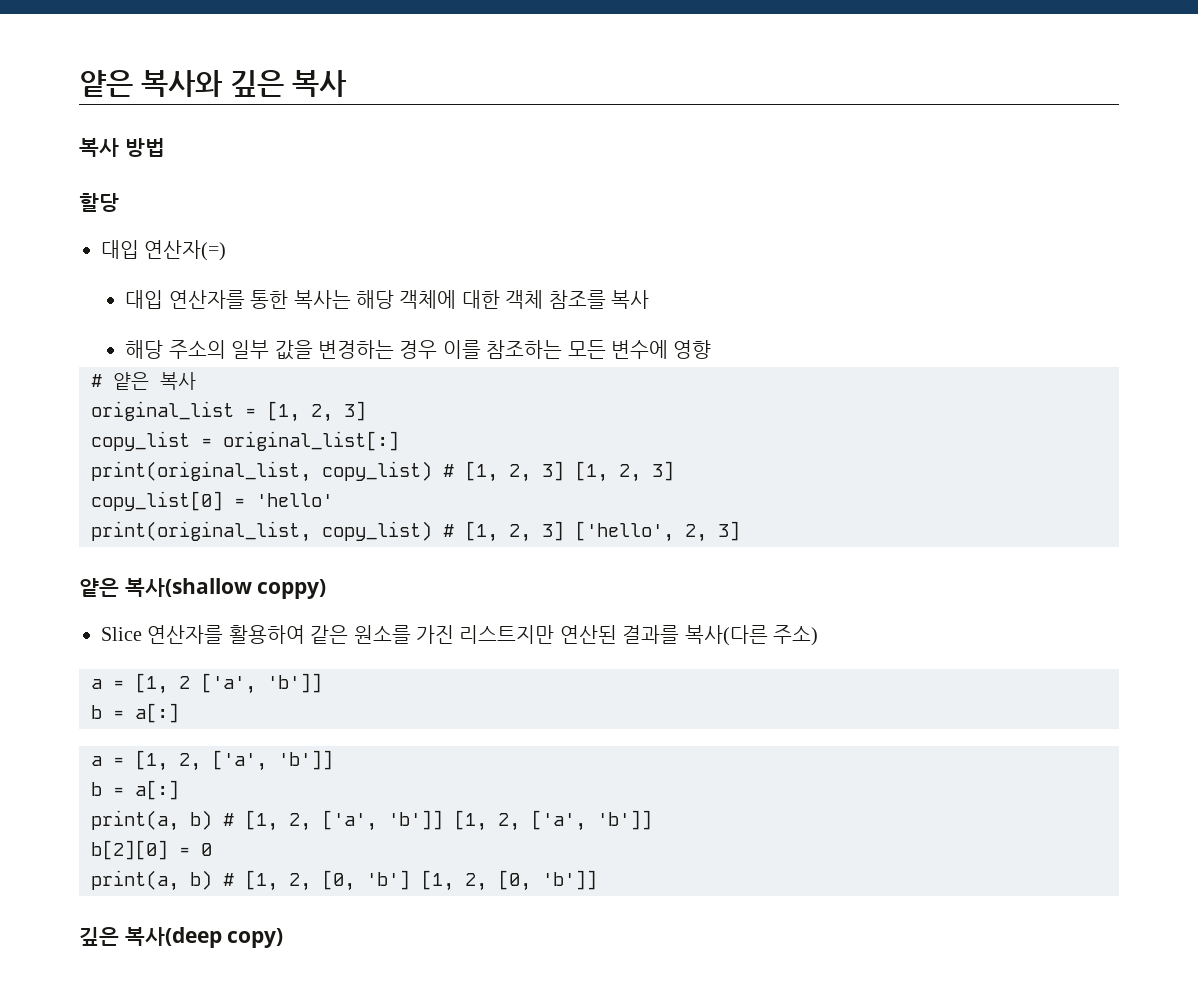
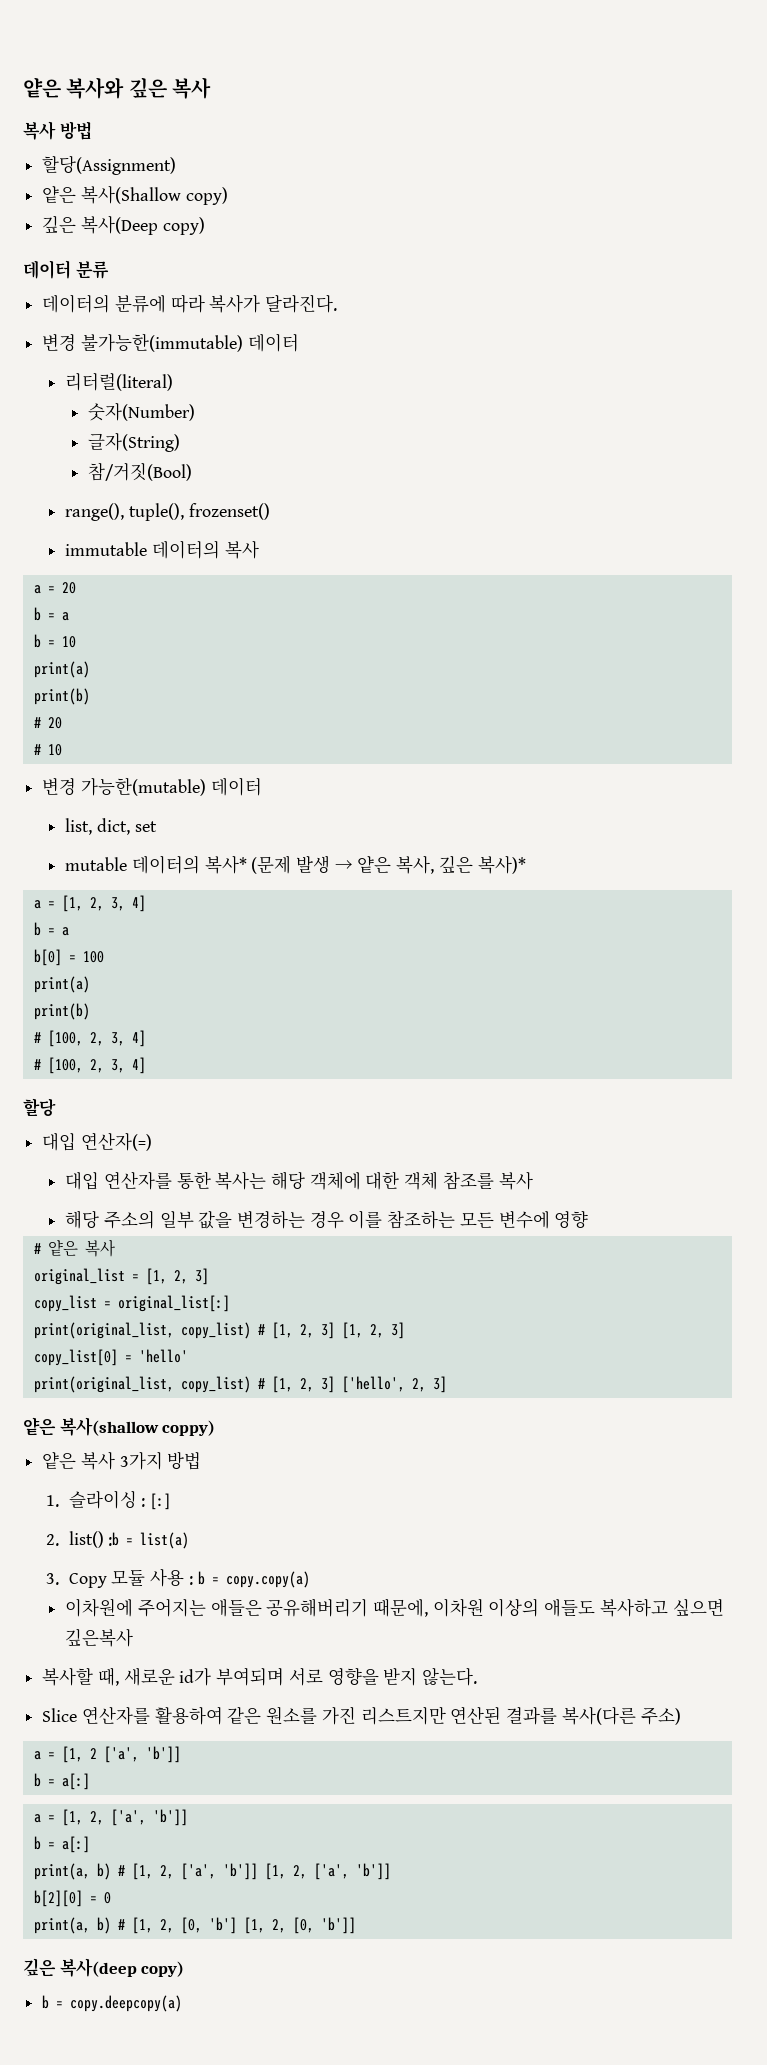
(165, 147) none -> [42,155,177,175] [42,185,228,205] [42,215,205,235] [23,260,109,279] [42,294,338,313] [42,333,299,352] [65,373,174,391] [87,403,195,421] [87,433,180,452] [87,462,192,481] [65,503,270,521] [65,540,259,559] [33,582,76,594] [33,607,69,621] [33,634,76,648] [33,661,90,678] [33,688,90,705] [33,717,62,729] [33,744,62,756] [42,777,262,796] [65,818,157,835] [65,855,526,874] [33,895,146,912] [33,922,69,936] [33,949,104,966] [33,976,90,993] [33,1003,90,1020] [33,1030,146,1047] [33,1057,146,1074] // 할당(Assignment) // 얕은 복사(Shallow copy) // 깊은 복사(Deep copy) // 데이터 분류 // 데이터의 분류에 따라 복사가 달라진다. // 변경 불가능한(immutable) 데이터 // 리터럴(literal) // 숫자(Number) // 글자(String) // 참/거짓(Bool) // range(), tuple(), frozenset() // immutable 데이터의 복사 // a = 20 // b = a // b = 10 // print(a) // print(b) // # 20 // # 10 // 변경 가능한(mutable) 데이터 // list, dict, set // mutable 데이터의 복사* (문제 발생 → 얕은 복사, 깊은 복사)* // a = [1, 2, 3, 4] // b = a // b[0] = 100 // print(a) // print(b) // # [100, 2, 3, 4] // # [100, 2, 3, 4]
(327, 589) none -> [42,1451,202,1470] [45,1490,172,1510] [45,1531,190,1549] [45,1568,310,1588] [65,1598,724,1617] [65,1628,134,1647] [42,1667,478,1686] // 얕은 복사 3가지 방법 // 1. 슬라이싱 : [:] // 2. list() :b = list(a) // 3. Copy 모듈 사용 : b = copy.copy(a) // 이차원에 주어지는 애들은 공유해버리기 때문에, 이차원 이상의 애들도 복사하고 싶으면 깊은복사 // 복사할 때, 새로운 id가 부여되며 서로 영향을 받지 않는다.
(284, 938) none -> [42,1995,183,2012] // b = copy.deepcopy(a)

